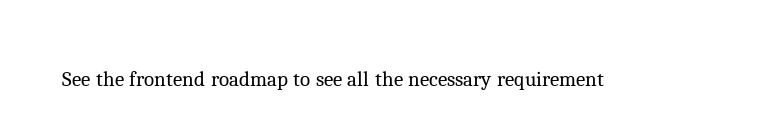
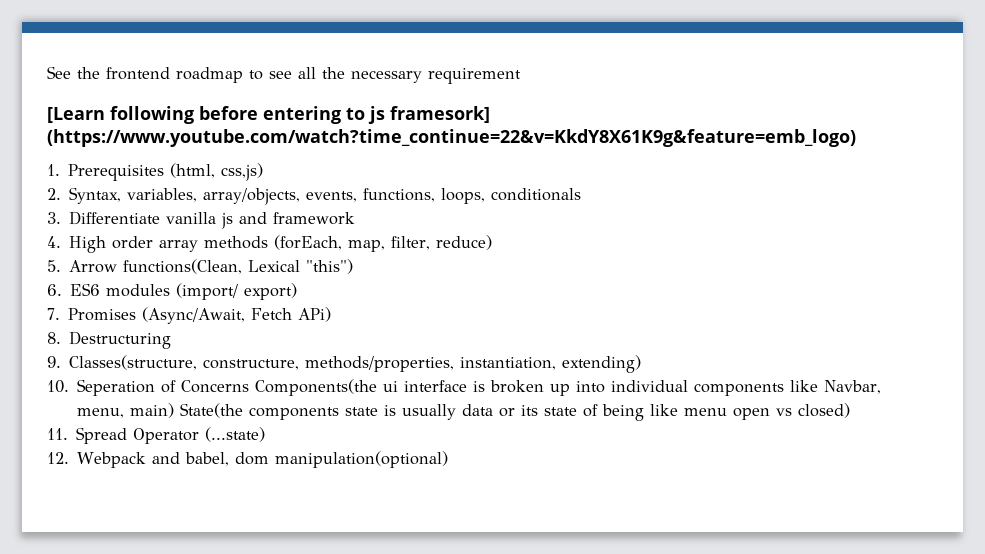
(604, 80) none -> [47,106,490,124] [47,129,856,147] [47,163,264,181] [47,187,582,205] [47,211,356,229] [47,235,493,253] [47,259,354,274] [47,283,298,300] [47,307,332,324] [47,331,172,349] [47,355,642,373] [47,379,882,396] [77,403,851,421] [47,427,266,444] [47,451,449,468] // [Learn following before entering to js framesork] (https://www.youtube.com/watch?time_continue=22&v=KkdY8X61K9g&feature=emb_logo) // 1. Prerequisites (html, css,js) // 2. Syntax, variables, array/objects, events, functions, loops, conditionals // 3. Differentiate vanilla js and framework // 4. High order array methods (forEach, map, filter, reduce) // 5. Arrow functions(Clean, Lexical "this") // 6. ES6 modules (import/ export) // 7. Promises (Async/Await, Fetch APi) // 8. Destructuring // 9. Classes(structure, constructure, methods/properties, instantiation, extending) // 10. Seperation of Concerns Components(the ui interface is broken up into individual components like Navbar, menu, main) State(the components state is usually data or its state of being like menu open vs closed) // 11. Spread Operator (...state) // 12. Webpack and babel, dom manipulation(optional)

